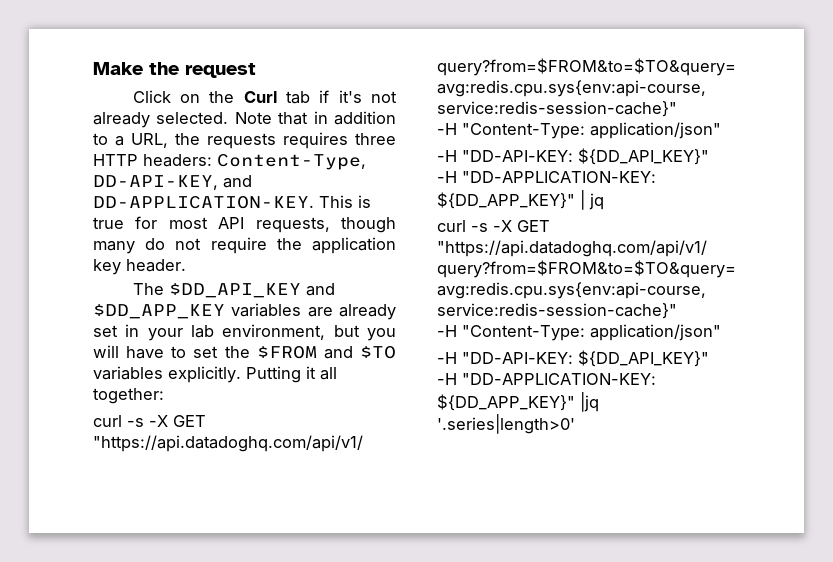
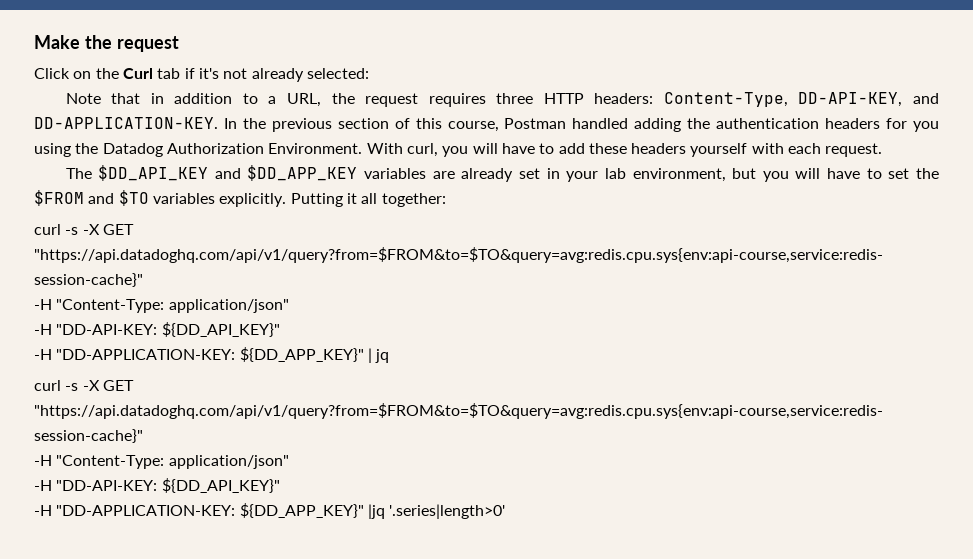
[156,112,229,124] selected. -> [306,68,369,79] selected: //
[207,133,276,149] requests -> [365,93,419,107] request
[319,195,371,208] [93,216,396,233] [93,237,396,254] [93,259,186,275] This is true for most API requests, though many do not require the application key header. -> [223,118,940,132] [34,143,883,157] In the previous section of this course, Postman handled adding the authentication headers for you using the Datadog Authorization Environment. With curl, you will have to add these headers yourself with each request.

